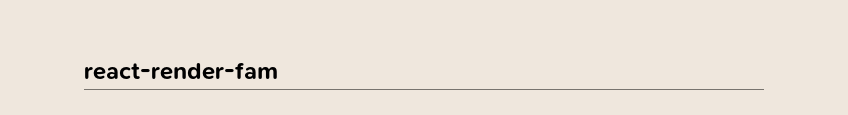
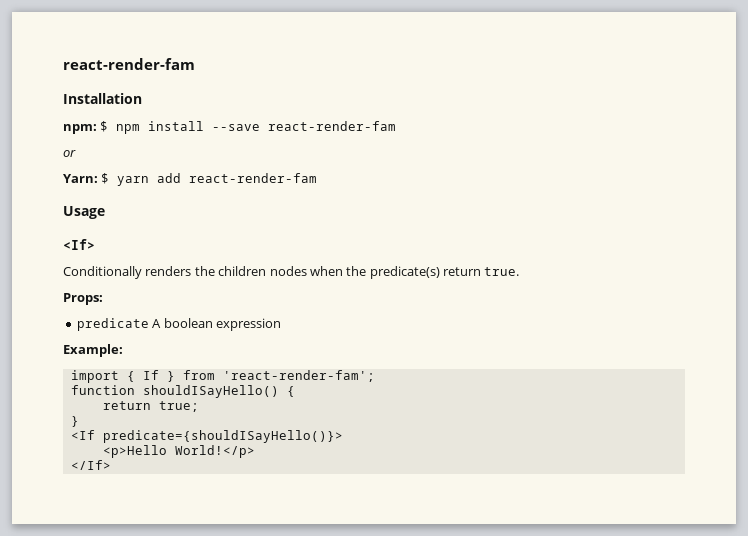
[84,62,278,80] react-render-fam -> [63,58,195,70] [63,93,142,104] [63,121,397,134] [63,150,76,157] [63,173,318,186] [63,206,105,219] [63,239,95,250] [63,266,520,279] [63,293,103,305] [76,318,281,331] [63,344,123,357] [70,370,375,383] [70,385,295,398] [102,401,199,412] [70,416,79,427] [70,430,343,443] [102,445,255,458] [70,460,111,470] react-render-fam // Installation // npm: $ npm install --save react-render-fam // or // Yarn: $ yarn add react-render-fam // Usage // <If> // Conditionally renders the children nodes when the predicate(s) return true. // Props: // predicate A boolean expression // Example: // import { If } from 'react-render-fam'; // function shouldISayHello() { // return true; // } // <If predicate={shouldISayHello()}> // <p>Hello World!</p> // </If>

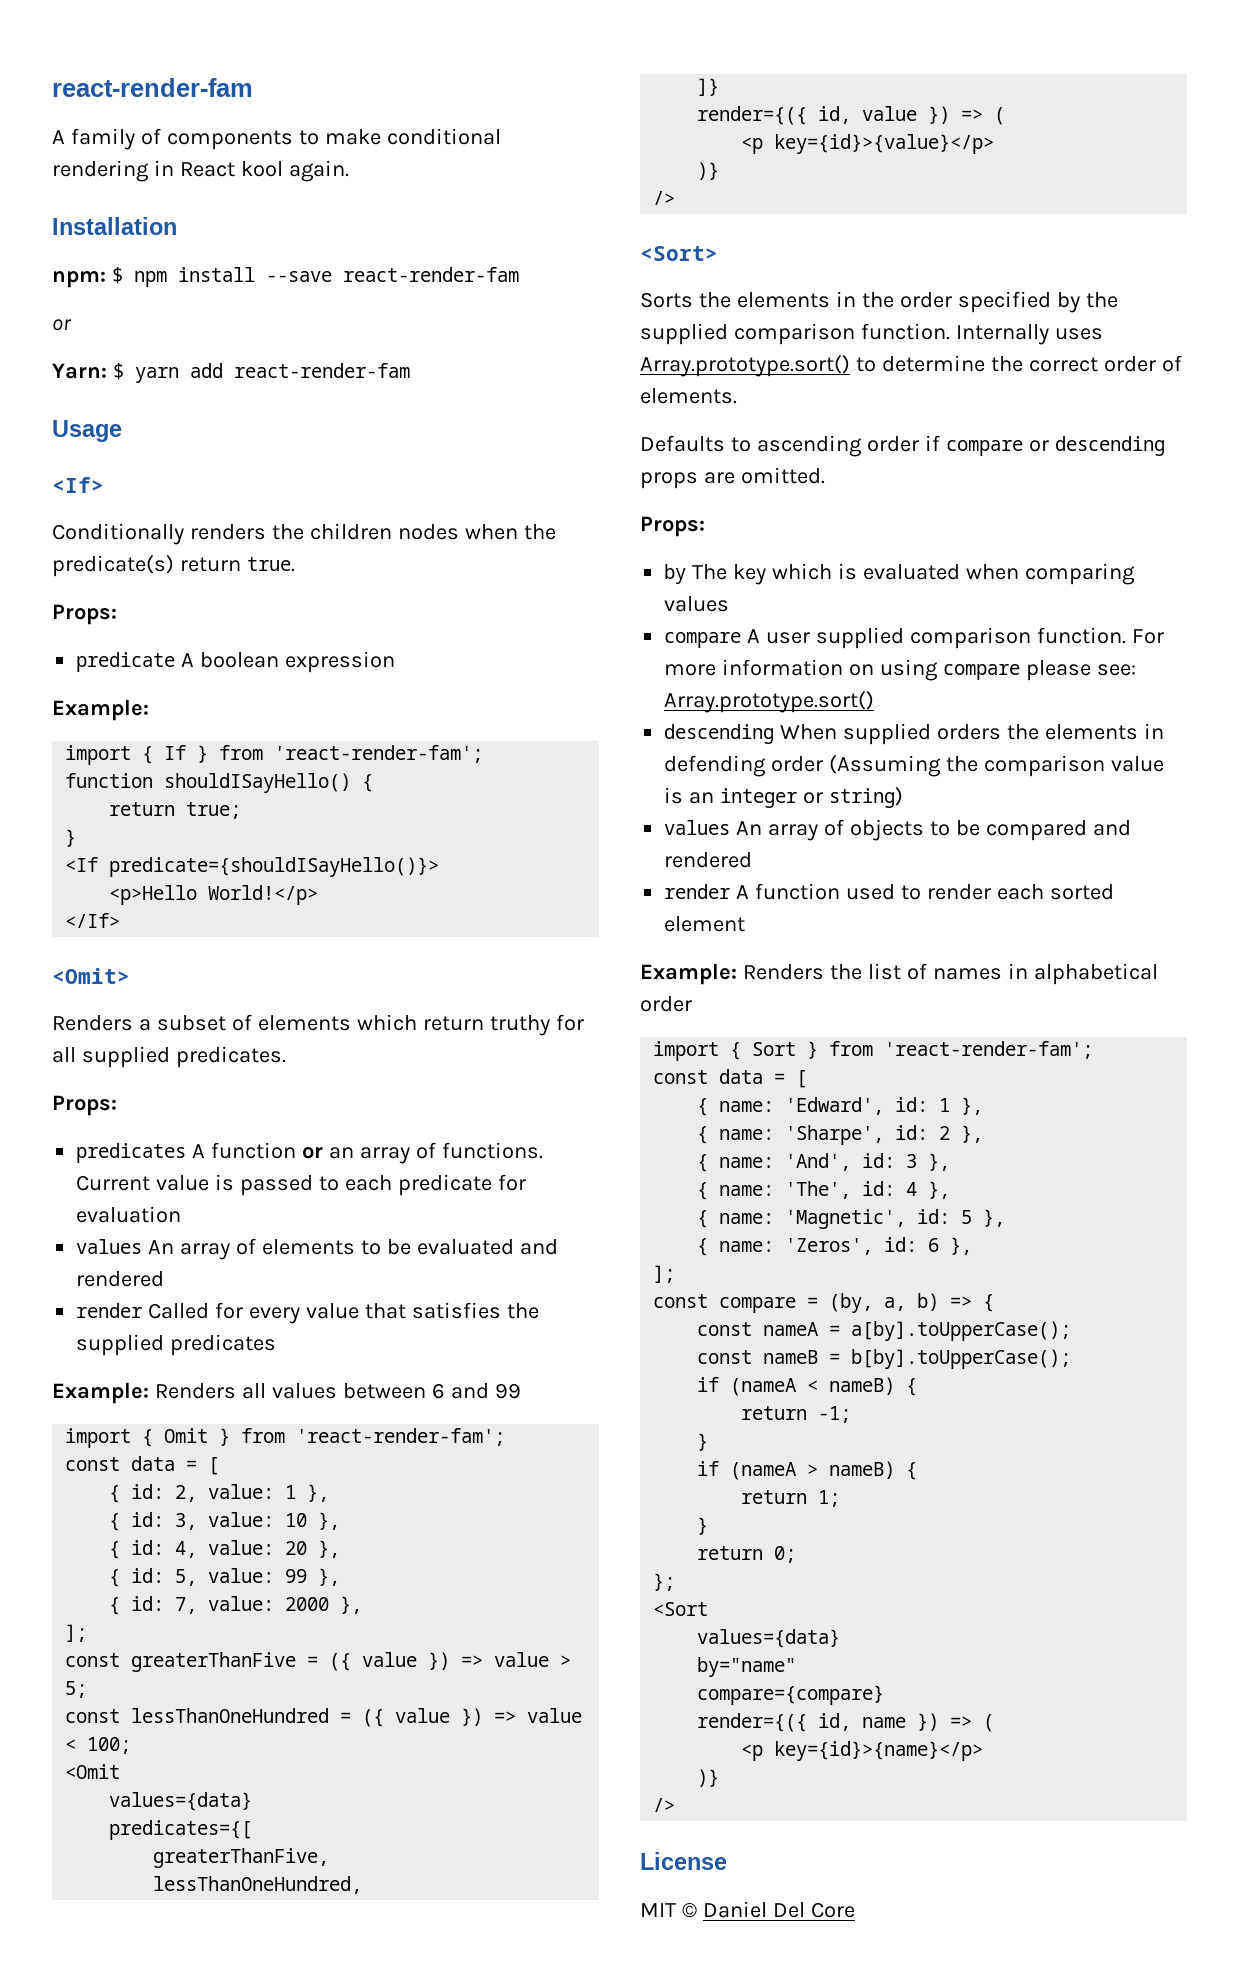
[63,58,195,70] react-render-fam -> [52,78,253,97] [52,128,501,150] [52,160,349,182] react-render-fam // A family of components to make conditional rendering in React kool again.
(111, 465) none -> [52,968,130,984] [52,1014,584,1036] [52,1046,286,1068] [52,1095,117,1116] [76,1142,543,1164] [76,1174,526,1196] [76,1206,182,1223] [76,1238,558,1260] [76,1271,165,1287] [76,1302,539,1324] [76,1334,277,1356] [52,1382,521,1404] [65,1428,506,1448] [65,1456,220,1475] [109,1484,330,1503] [109,1512,341,1531] [109,1540,341,1559] [109,1568,341,1587] [109,1596,363,1615] [65,1624,88,1642] [65,1652,572,1672] [65,1681,88,1698] [65,1708,583,1727] [65,1737,132,1754] [65,1764,121,1779] [109,1792,253,1811] [109,1820,253,1840] [153,1848,330,1868] [153,1876,363,1894] [697,78,720,96] [697,106,1006,125] [741,134,995,154] [697,162,720,180] [653,191,676,205] [640,246,718,261] [640,291,1118,313] [640,323,1103,345] [640,355,1182,377] [640,388,737,404] [640,435,1165,457] [640,467,825,489] [640,516,705,537] [664,563,1135,585] [664,596,730,612] [664,627,1164,649] [664,659,1136,681] [664,691,875,713] [664,723,1164,745] [664,755,1164,777] [664,787,903,808] [664,819,1131,841] [664,852,753,868] [664,883,1114,900] [664,916,746,932] [640,963,1158,985] [640,996,692,1012] [653,1041,1094,1061] [653,1069,808,1088] [697,1097,984,1116] [697,1125,984,1145] [697,1153,951,1172] [697,1181,951,1200] [697,1209,1006,1229] [697,1237,973,1256] [653,1265,676,1283] [653,1293,995,1313] [697,1321,1072,1341] [697,1349,1072,1369] [697,1377,918,1396] [741,1406,852,1423] [697,1433,709,1451] [697,1461,918,1480] [741,1490,841,1507] [697,1517,709,1535] [697,1546,797,1563] [653,1573,676,1591] [653,1602,709,1616] [697,1629,841,1648] [697,1657,797,1677] [697,1685,885,1705] [697,1713,995,1732] [741,1741,984,1761] [697,1769,720,1787] [653,1798,676,1812] [640,1852,727,1870] [640,1901,855,1918] // <Omit> // Renders a subset of elements which return truthy for all supplied predicates. // Props: // predicates A function or an array of functions. Current value is passed to each predicate for evaluation // values An array of elements to be evaluated and rendered // render Called for every value that satisfies the supplied predicates // Example: Renders all values between 6 and 99 // import { Omit } from 'react-render-fam'; // const data = [ // { id: 2, value: 1 }, // { id: 3, value: 10 }, // { id: 4, value: 20 }, // { id: 5, value: 99 }, // { id: 7, value: 2000 }, // ]; // const greaterThanFive = ({ value }) => value > 5; // const lessThanOneHundred = ({ value }) => value < 100; // <Omit // values={data} // predicates={[ // greaterThanFive, // lessThanOneHundred, // ]} // render={({ id, value }) => ( // <p key={id}>{value}</p> // )} // /> // <Sort> // Sorts the elements in the order specified by the supplied comparison function. Internally uses Array.prototype.sort() to determine the correct order of elements. // Defaults to ascending order if compare or descending props are omitted. // Props: // by The key which is evaluated when comparing values // compare A user supplied comparison function. For more information on using compare please see: Array.prototype.sort() // descending When supplied orders the elements in defending order (Assuming the comparison value is an integer or string) // values An array of objects to be compared and rendered // render A function used to render each sorted element // Example: Renders the list of names in alphabetical order // import { Sort } from 'react-render-fam'; // const data = [ // { name: 'Edward', id: 1 }, // { name: 'Sharpe', id: 2 }, // { name: 'And', id: 3 }, // { name: 'The', id: 4 }, // { name: 'Magnetic', id: 5 }, // { name: 'Zeros', id: 6 }, // ]; // const compare = (by, a, b) => { // const nameA = a[by].toUpperCase(); // const nameB = b[by].toUpperCase(); // if (nameA < nameB) { // return -1; // } // if (nameA > nameB) { // return 1; // } // return 0; // }; // <Sort // values={data} // by="name" // compare={compare} // render={({ id, name }) => ( // <p key={id}>{name}</p> // )} // /> // License // MIT © Daniel Del Core

